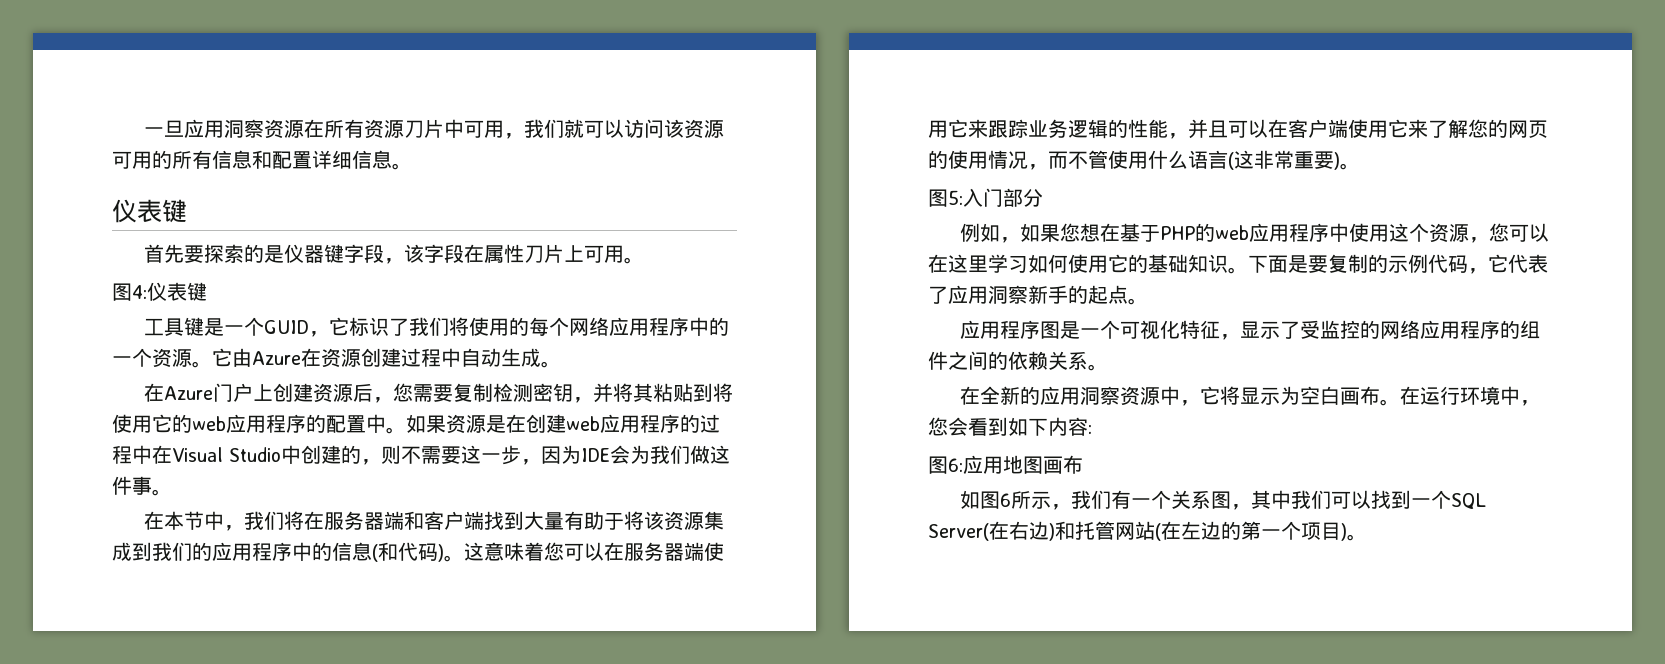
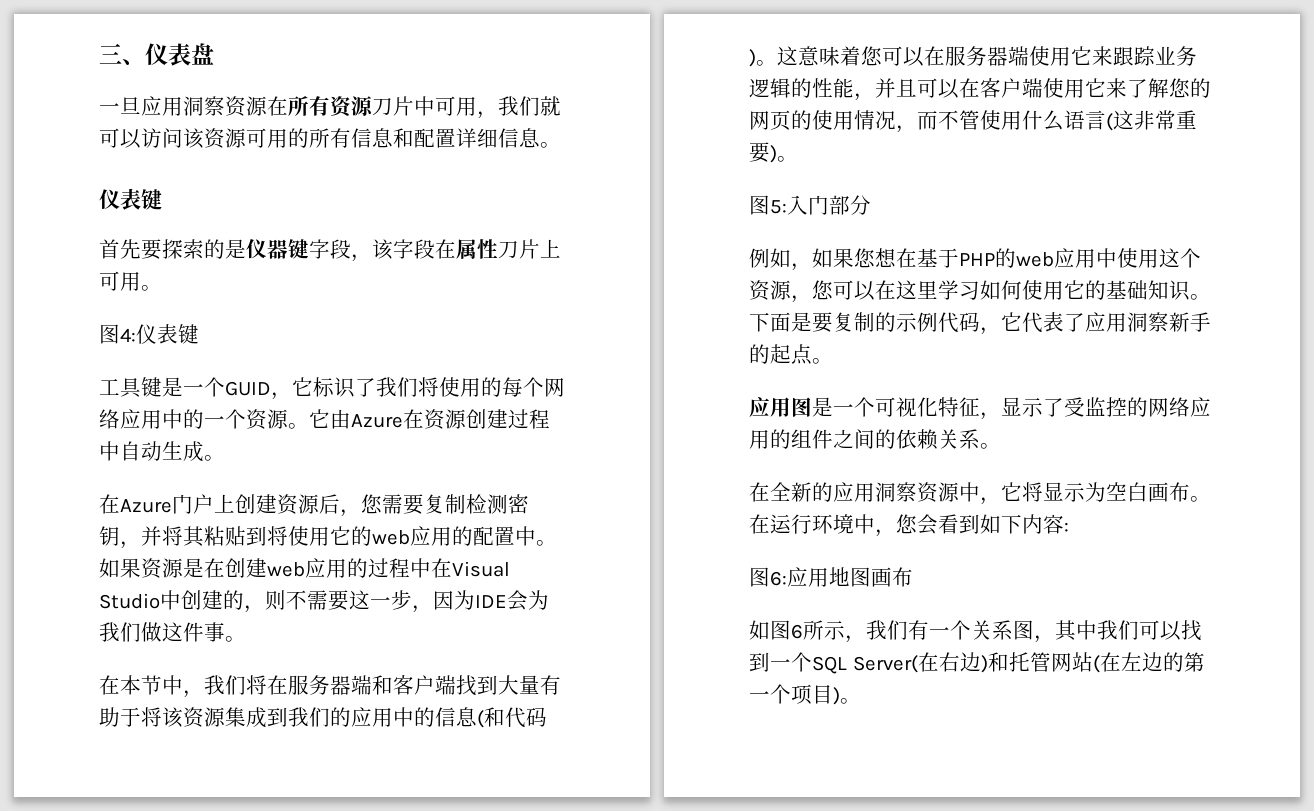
(144, 131) none -> [99,43,214,66] 三、仪表盘 //
[649,317,690,336] 程序 -> (162, 419) none
[266,414,306,433] 程序 -> (452, 536) none
[640,414,680,433] 程序 -> (347, 568) none
[252,542,292,561] 程序 -> (393, 717) none
[1289,223,1330,242] 程序 -> (1096, 258) none
[1000,320,1041,339] 程序 -> (791, 407) none
[1460,320,1501,339] 程序 -> (770, 439) none

